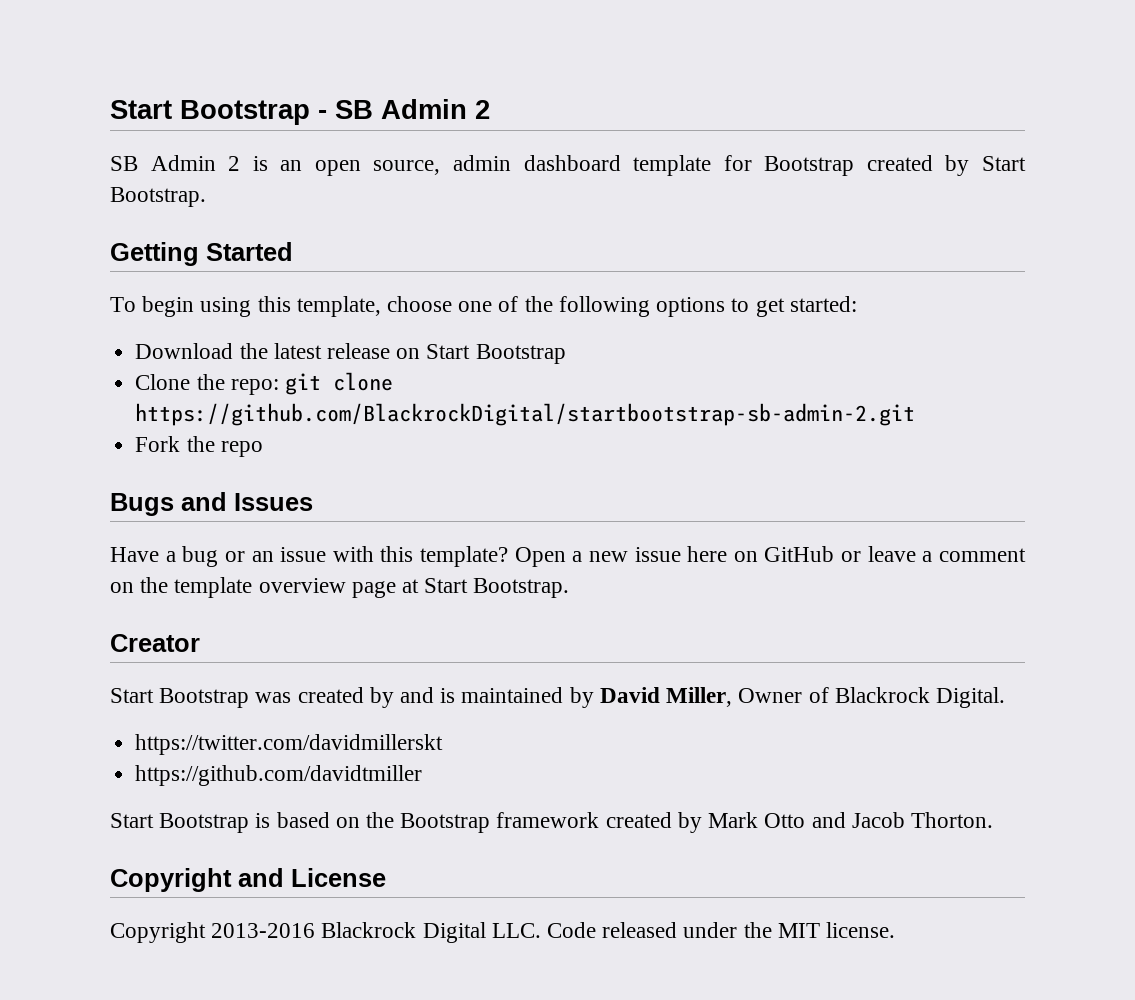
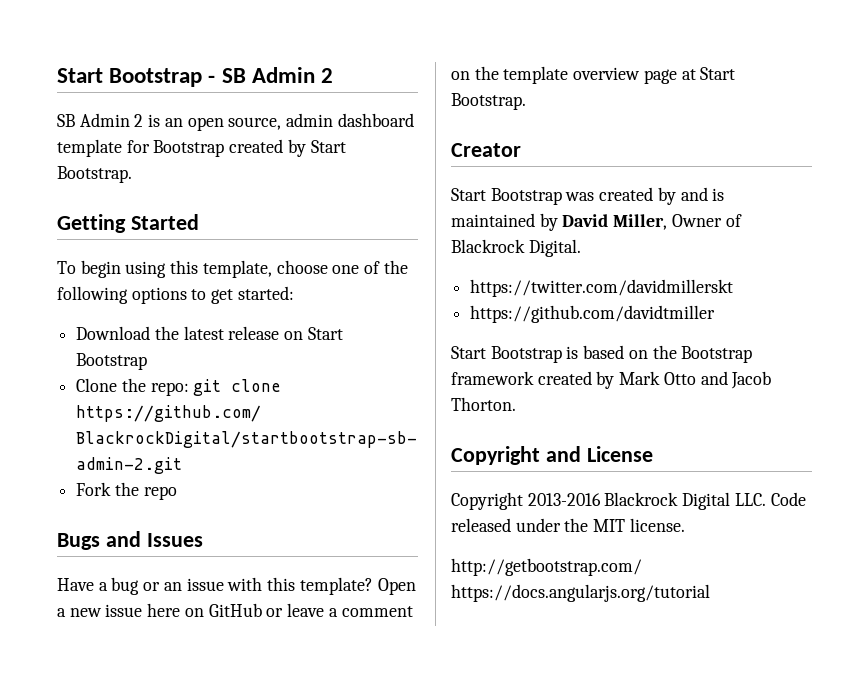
(896, 930) none -> [451,558,642,576] [451,584,710,602] // http://getbootstrap.com/ https://docs.angularjs.org/tutorial

